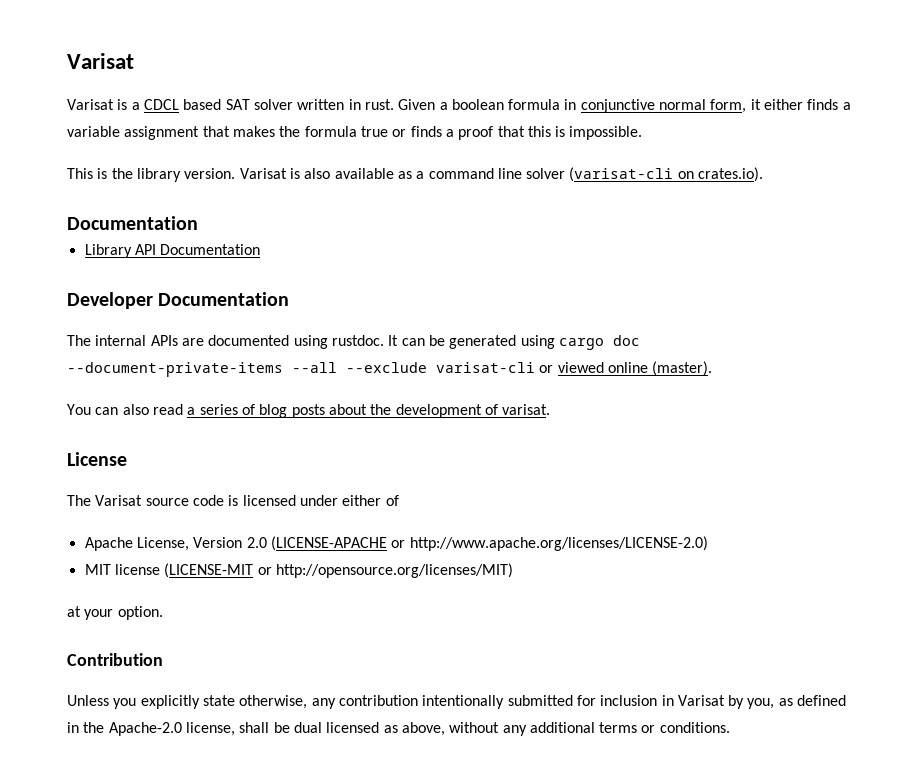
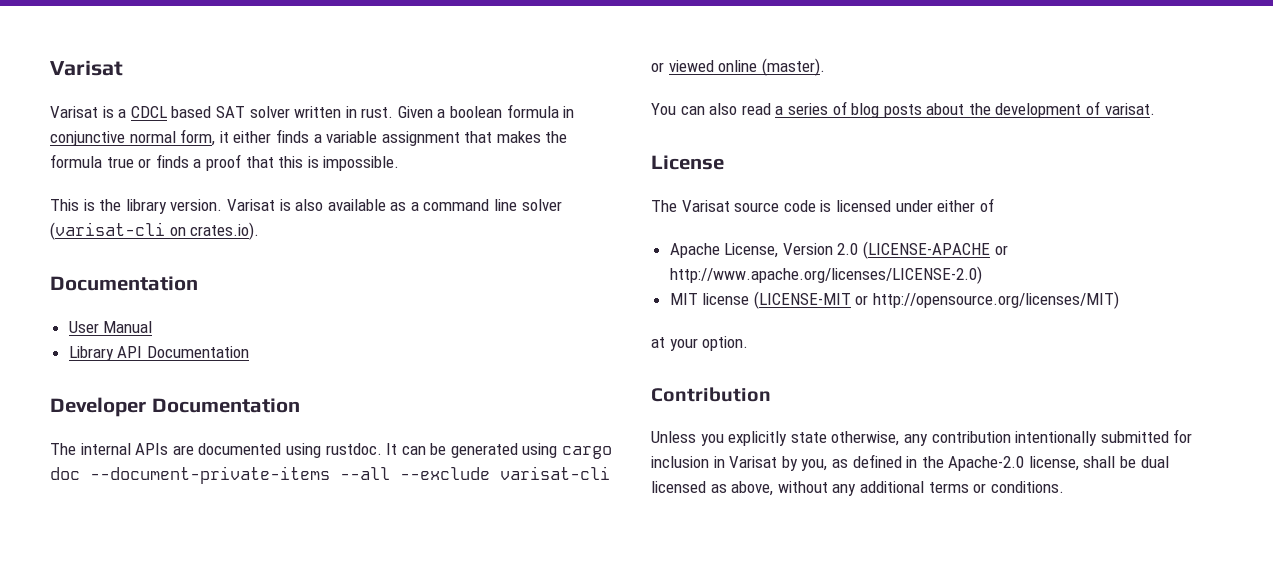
(198, 223) none -> [68,321,153,333] // User Manual

